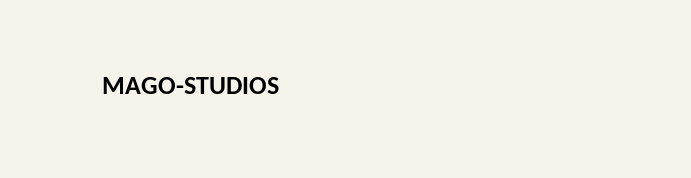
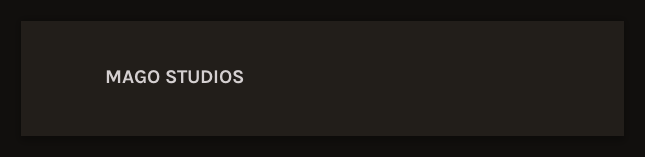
[102,77,279,94] MAGO-STUDIOS -> [105,70,245,84] MAGO STUDIOS

